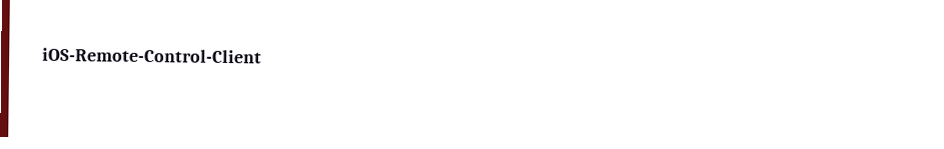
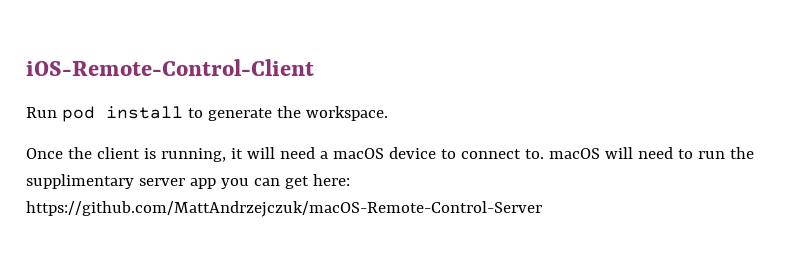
(262, 55) none -> [26,106,388,122] [26,147,754,162] [26,174,350,189] [26,201,542,217] // Run pod install to generate the workspace. // Once the client is running, it will need a macOS device to connect to. macOS will need to run the supplimentary server app you can get here: https://github.com/MattAndrzejczuk/macOS-Remote-Control-Server

